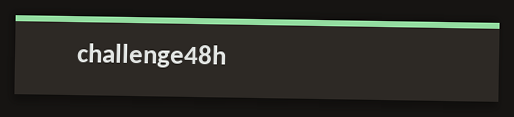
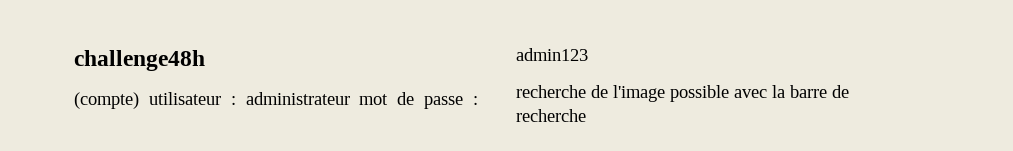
(227, 56) none -> [74,92,478,109] [516,48,588,61] [516,85,849,102] [516,109,586,122] // (compte) utilisateur : administrateur mot de passe : admin123 // recherche de l'image possible avec la barre de recherche

